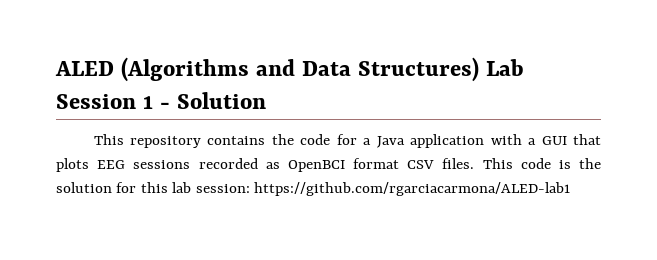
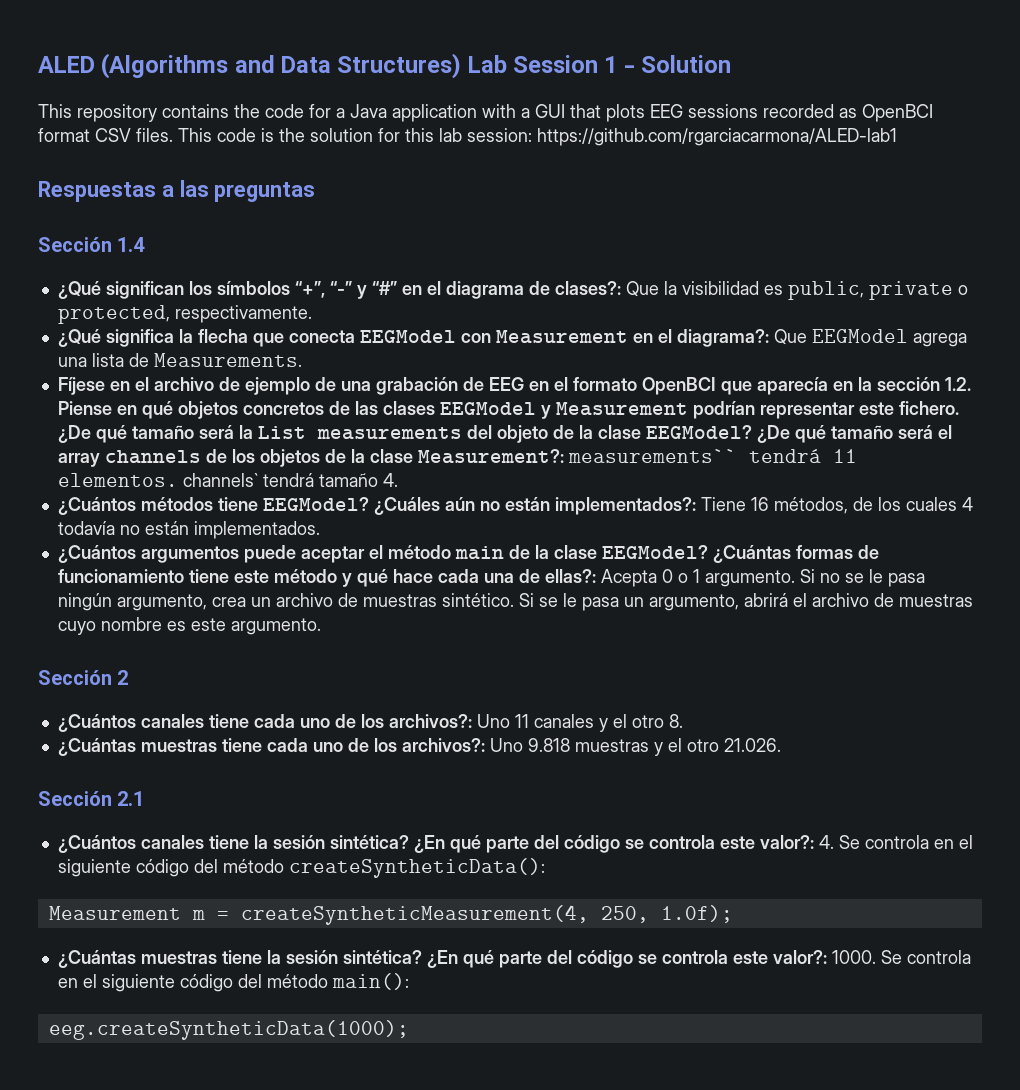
(571, 189) none -> [38,180,316,202] [38,237,146,252] [57,281,968,300] [57,305,312,324] [57,329,967,347] [57,353,302,367] [57,377,971,395] [57,401,959,419] [57,425,952,443] [57,449,857,467] [57,473,398,487] [57,497,973,515] [57,521,320,539] [57,545,879,563] [57,569,925,587] [57,593,973,611] [57,617,321,635] [38,670,129,685] [57,714,683,732] [57,738,781,756] [38,791,145,806] [57,835,973,853] [57,858,545,878] [48,905,733,925] [57,950,971,968] [57,973,409,992] [48,1020,409,1040] // Respuestas a las preguntas // Sección 1.4 // ¿Qué significan los símbolos “+”, “-” y “#” en el diagrama de clases?: Que la visibilidad es public, private o protected, respectivamente. // ¿Qué significa la flecha que conecta EEGModel con Measurement en el diagrama?: Que EEGModel agrega una lista de Measurements. // Fíjese en el archivo de ejemplo de una grabación de EEG en el formato OpenBCI que aparecía en la sección 1.2. Piense en qué objetos concretos de las clases EEGModel y Measurement podrían representar este fichero. ¿De qué tamaño será la List measurements del objeto de la clase EEGModel? ¿De qué tamaño será el array channels de los objetos de la clase Measurement?: measurements`` tendrá 11 elementos. channels` tendrá tamaño 4. // ¿Cuántos métodos tiene EEGModel? ¿Cuáles aún no están implementados?: Tiene 16 métodos, de los cuales 4 todavía no están implementados. // ¿Cuántos argumentos puede aceptar el método main de la clase EEGModel? ¿Cuántas formas de funcionamiento tiene este método y qué hace cada una de ellas?: Acepta 0 o 1 argumento. Si no se le pasa ningún argumento, crea un archivo de muestras sintético. Si se le pasa un argumento, abrirá el archivo de muestras cuyo nombre es este argumento. // Sección 2 // ¿Cuántos canales tiene cada uno de los archivos?: Uno 11 canales y el otro 8. // ¿Cuántas muestras tiene cada uno de los archivos?: Uno 9.818 muestras y el otro 21.026. // Sección 2.1 // ¿Cuántos canales tiene la sesión sintética? ¿En qué parte del código se controla este valor?: 4. Se controla en el siguiente código del método createSyntheticData(): // Measurement m = createSyntheticMeasurement(4, 250, 1.0f); // ¿Cuántas muestras tiene la sesión sintética? ¿En qué parte del código se controla este valor?: 1000. Se controla en el siguiente código del método main(): // eeg.createSyntheticData(1000);

